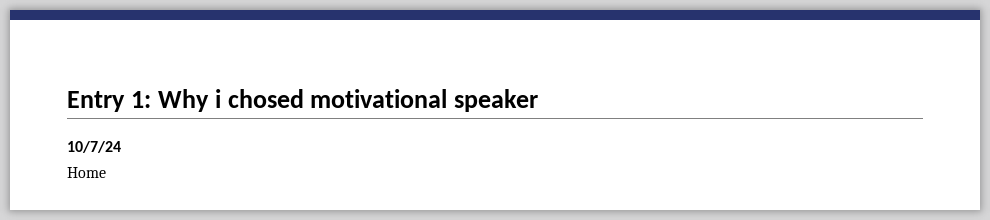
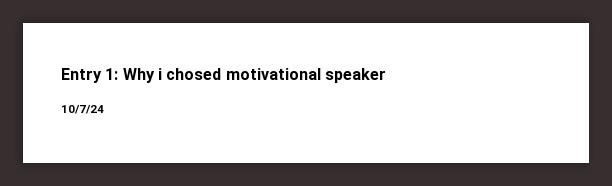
[67,167,106,178] // Home -> (104, 109) none

